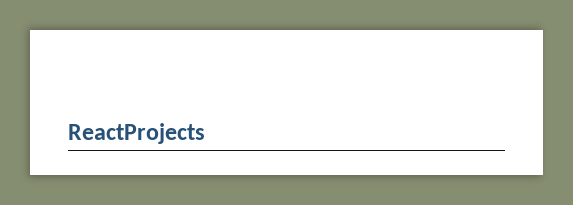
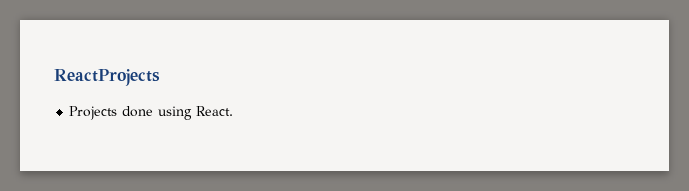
(205, 133) none -> [69,106,234,120] // Projects done using React.

